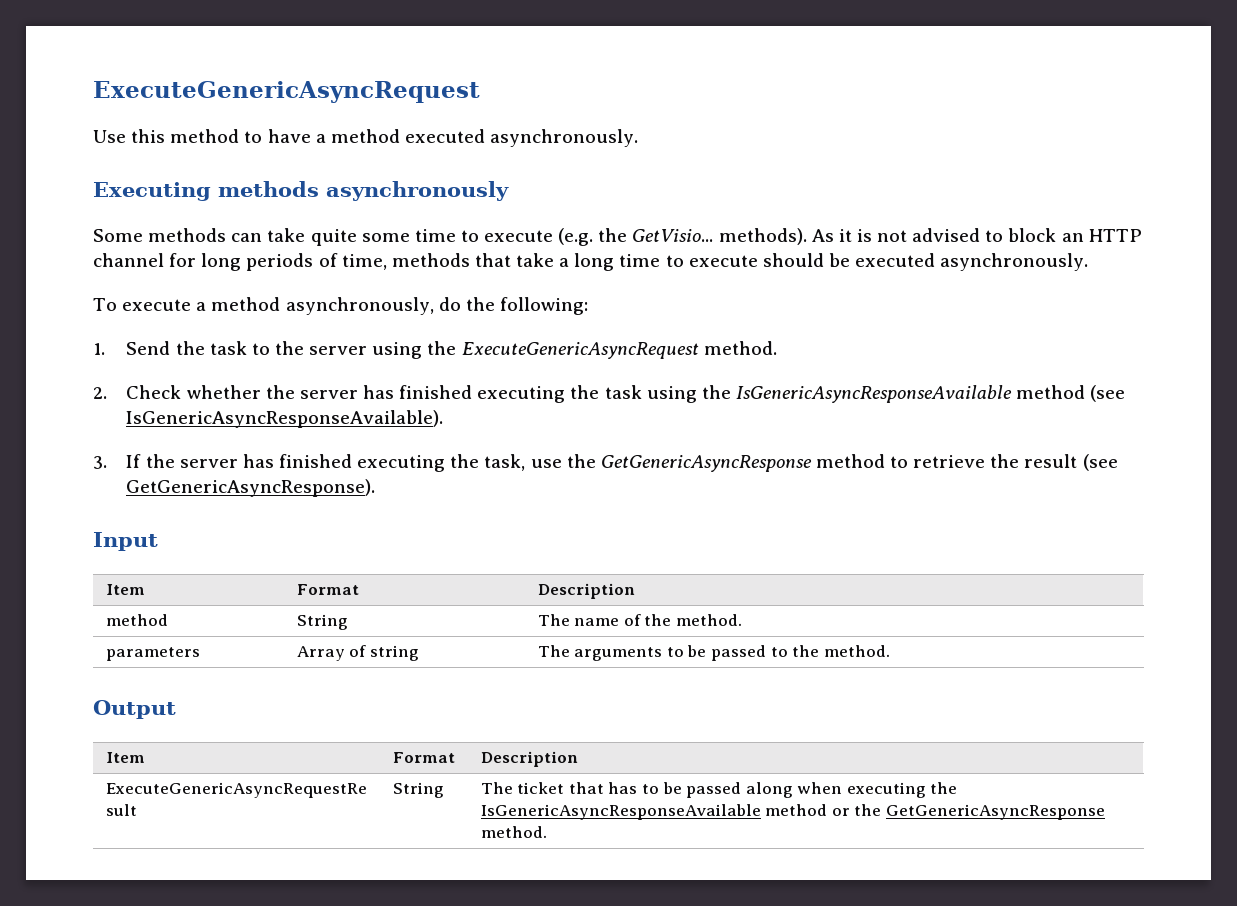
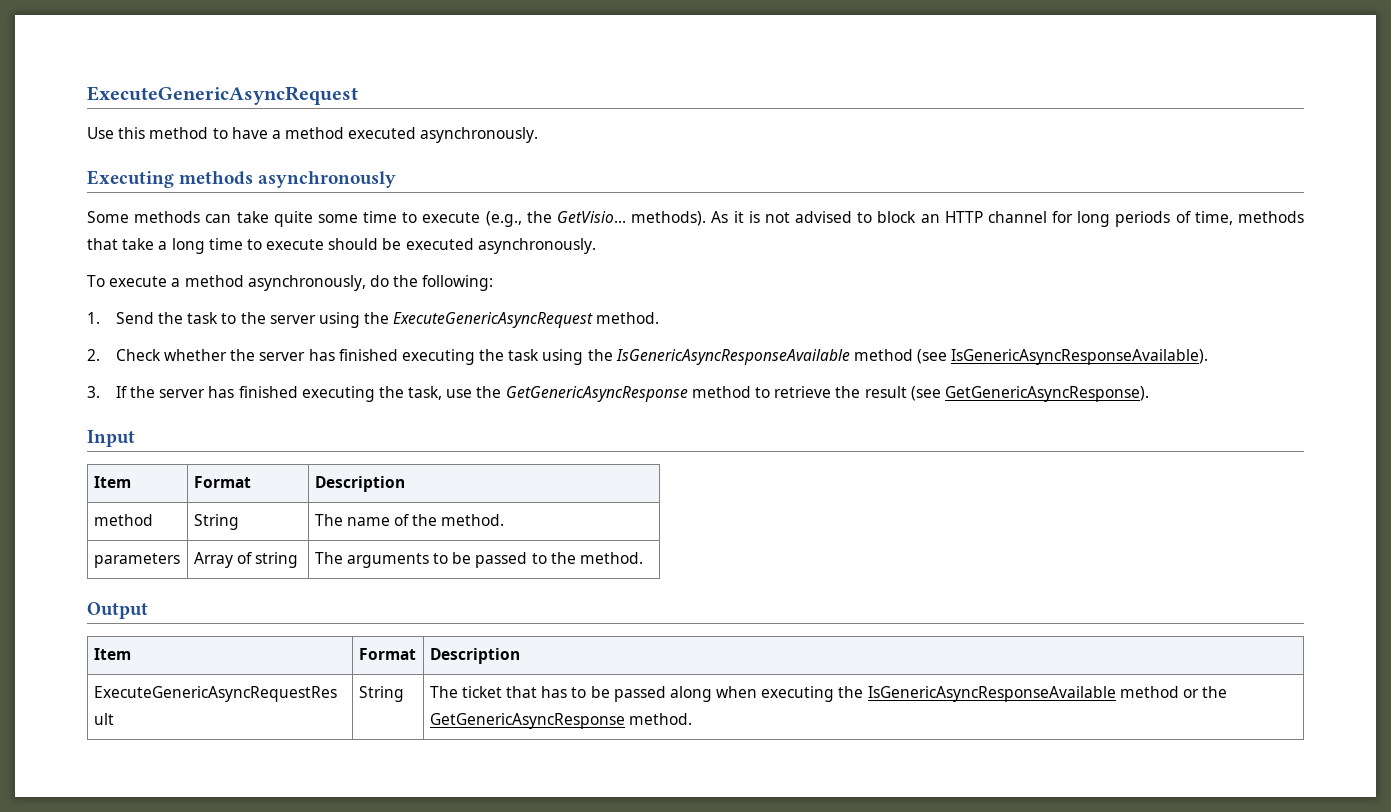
[558,228,594,246] (e.g. -> [485,211,522,227] (e.g.,

